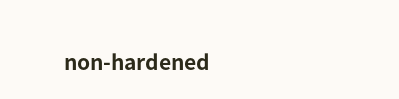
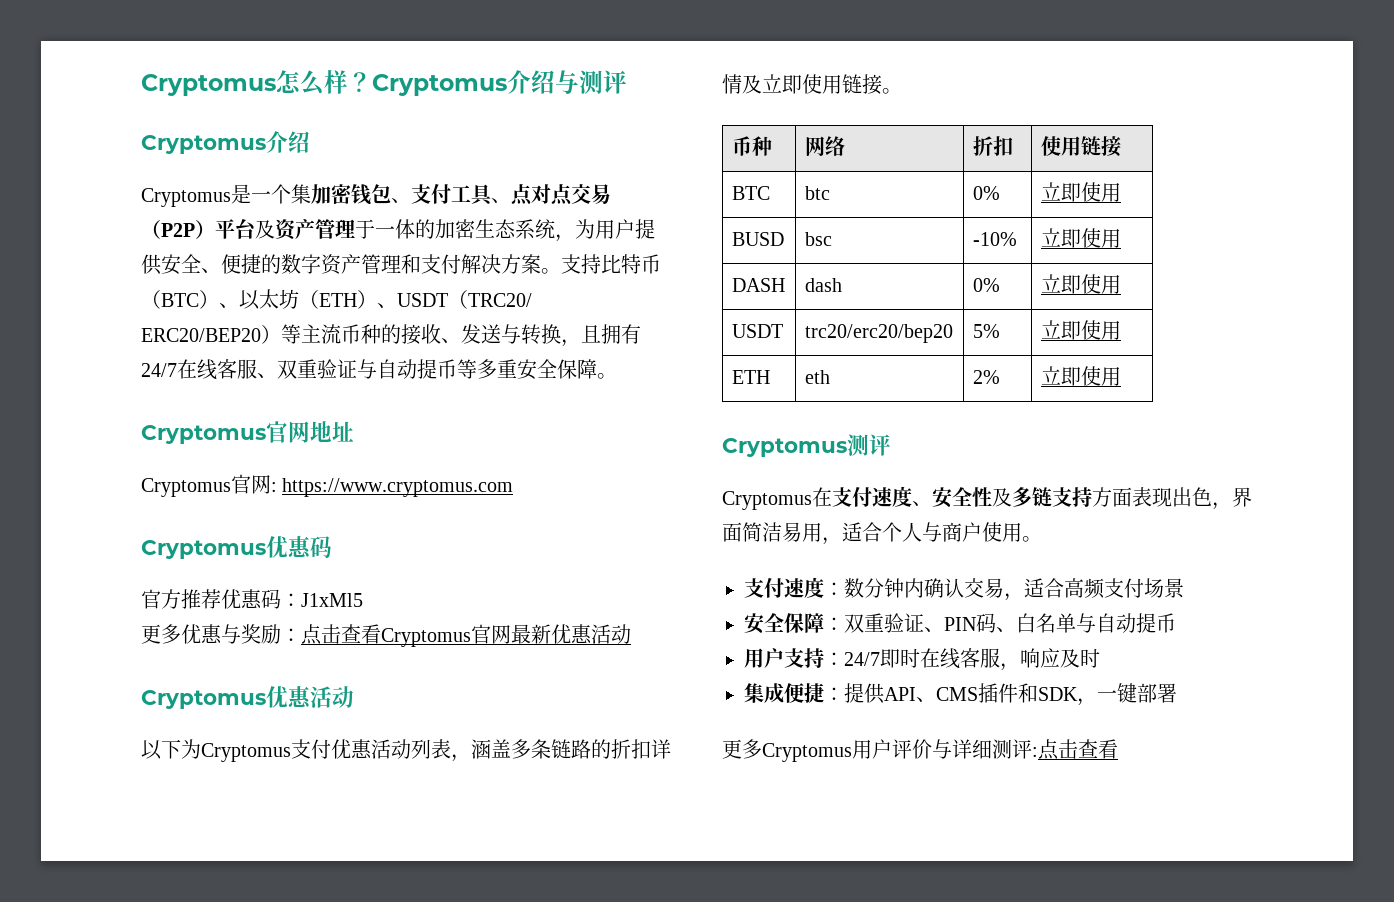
[64,53,210,70] non-hardened -> [141,70,627,96] [141,131,310,154] [141,183,611,207] [141,219,655,242] [141,254,661,275] [141,289,532,310] [141,324,641,347] [141,359,617,380] [141,421,354,444] [141,474,514,497] [141,536,332,559] [141,589,363,609] [141,624,631,647] [141,686,354,709] [141,739,671,762] [722,74,902,95] [731,136,772,156] [804,136,845,156] [972,136,1013,156] [1040,136,1121,157] [731,186,770,200] [804,186,830,200] [972,186,1000,200] [1040,182,1121,202] [731,232,784,246] [804,232,832,246] [972,232,1017,246] [1040,228,1121,248] [731,278,785,292] [804,278,842,292] [972,278,1000,292] [1040,274,1121,294] [731,324,783,338] [804,324,953,343] [972,324,1000,338] [1040,320,1121,340] [731,370,770,384] [804,370,830,384] [972,370,1000,384] [1040,366,1121,386] [722,434,891,457] [722,486,1252,510] [722,522,1042,545] [744,577,1184,601] [744,613,1176,634] [744,648,1100,671] [744,683,1177,706] [722,739,1118,762] Cryptomus怎么样？Cryptomus介绍与测评 // Cryptomus介绍 // Cryptomus是一个集加密钱包、支付工具、点对点交易（P2P）平台及资产管理于一体的加密生态系统，为用户提供安全、便捷的数字资产管理和支付解决方案。支持比特币（BTC）、以太坊（ETH）、USDT（TRC20/ ERC20/BEP20）等主流币种的接收、发送与转换，且拥有24/7在线客服、双重验证与自动提币等多重安全保障。 // Cryptomus官网地址 // Cryptomus官网: https://www.cryptomus.com // Cryptomus优惠码 // 官方推荐优惠码：J1xMl5 // 更多优惠与奖励：点击查看Cryptomus官网最新优惠活动 // Cryptomus优惠活动 // 以下为Cryptomus支付优惠活动列表，涵盖多条链路的折扣详情及立即使用链接。 // 币种 | 网络 | 折扣 | 使用链接 // BTC | btc | 0% | 立即使用 // BUSD | bsc | -10% | 立即使用 // DASH | dash | 0% | 立即使用 // USDT | trc20/erc20/bep20 | 5% | 立即使用 // ETH | eth | 2% | 立即使用 // Cryptomus测评 // Cryptomus在支付速度、安全性及多链支持方面表现出色，界面简洁易用，适合个人与商户使用。 // 支付速度：数分钟内确认交易，适合高频支付场景 // 安全保障：双重验证、PIN码、白名单与自动提币 // 用户支持：24/7即时在线客服，响应及时 // 集成便捷：提供API、CMS插件和SDK，一键部署 // 更多Cryptomus用户评价与详细测评:点击查看

